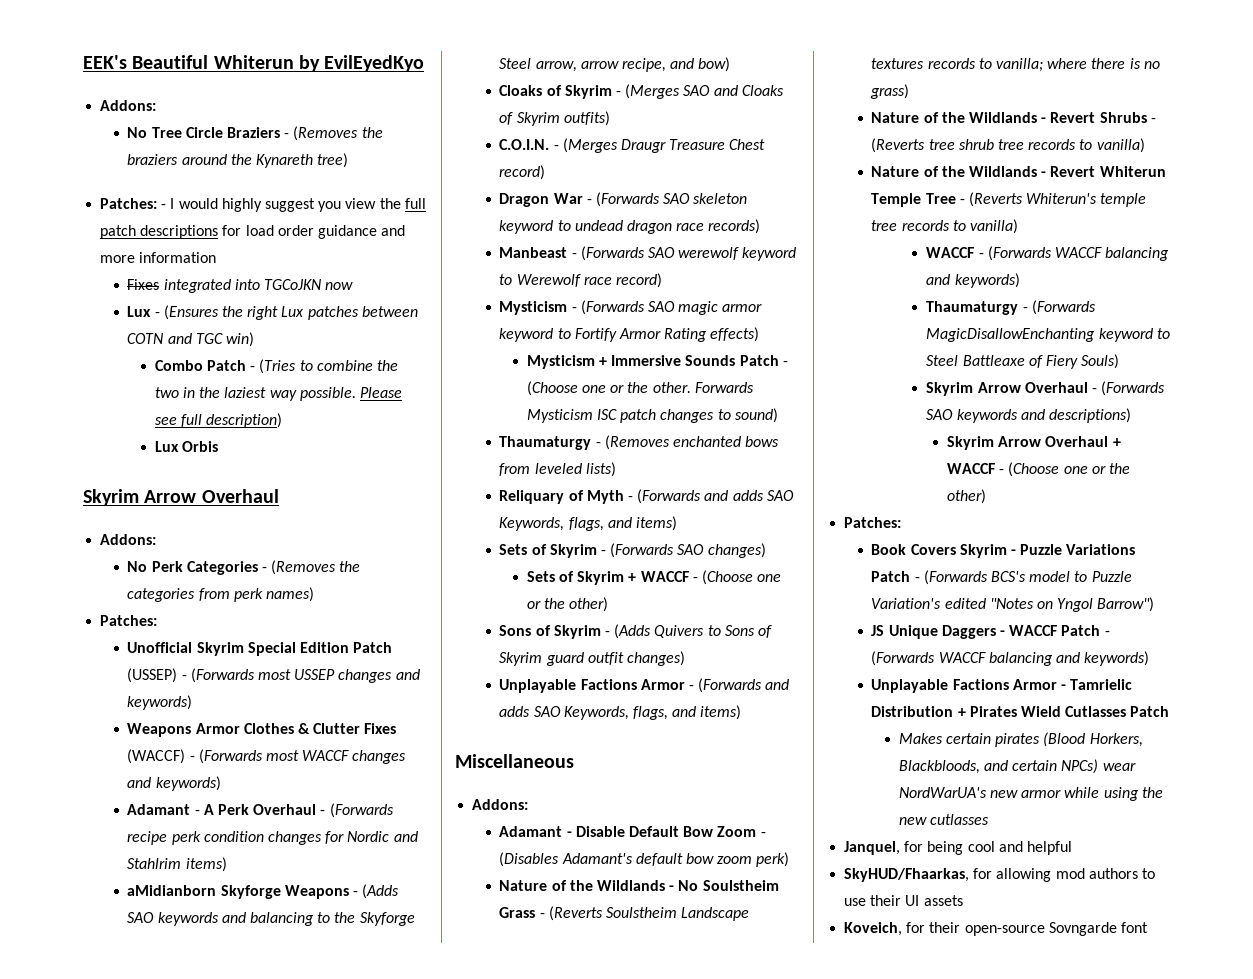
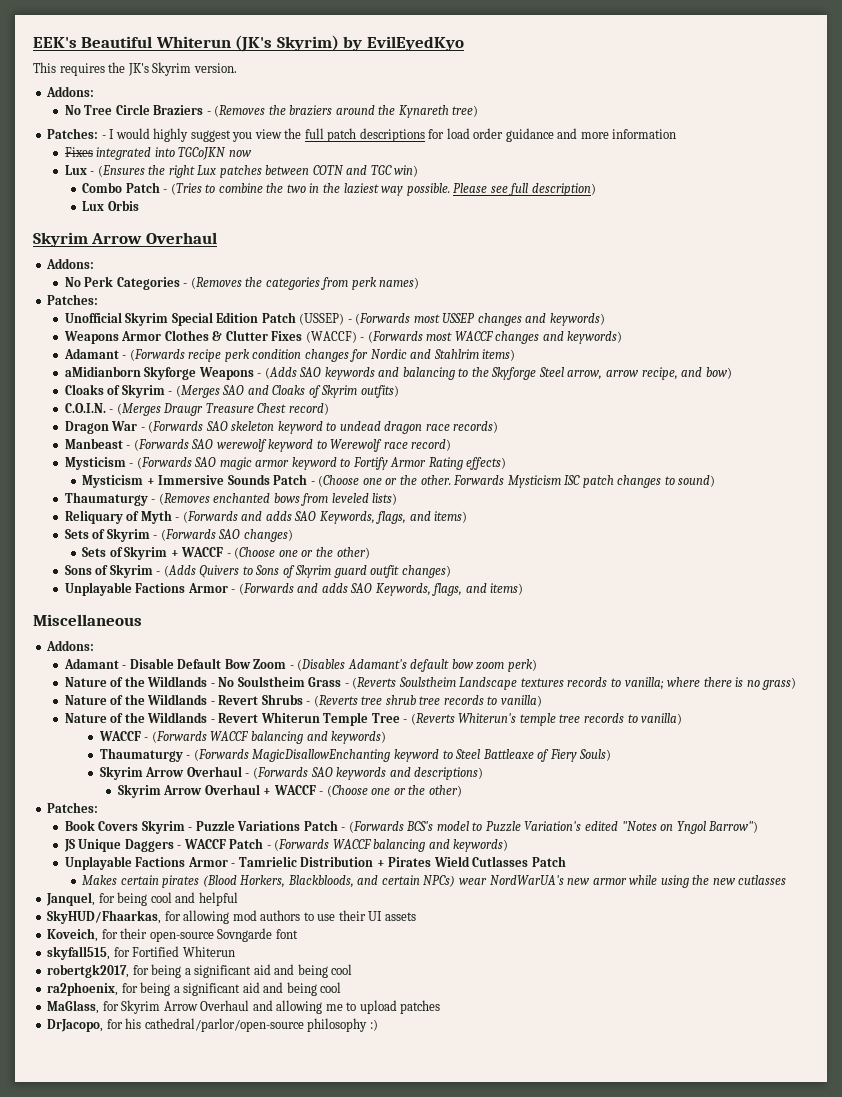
(294, 62) none -> [235,35,339,52] (JK's Skyrim)
(425, 63) none -> [33,62,237,76] // This requires the JK's Skyrim version.
[203,804,326,815] A Perk Overhaul - -> (127, 357) none
(1148, 927) none -> [47,946,235,960] [47,964,353,978] [47,982,342,996] [47,1000,441,1014] [47,1018,378,1032] // skyfall515, for Fortified Whiterun // robertgk2017, for being a significant aid and being cool // ra2phoenix, for being a significant aid and being cool // MaGlass, for Skyrim Arrow Overhaul and allowing me to upload patches // DrJacopo, for his cathedral/parlor/open-source philosophy :)

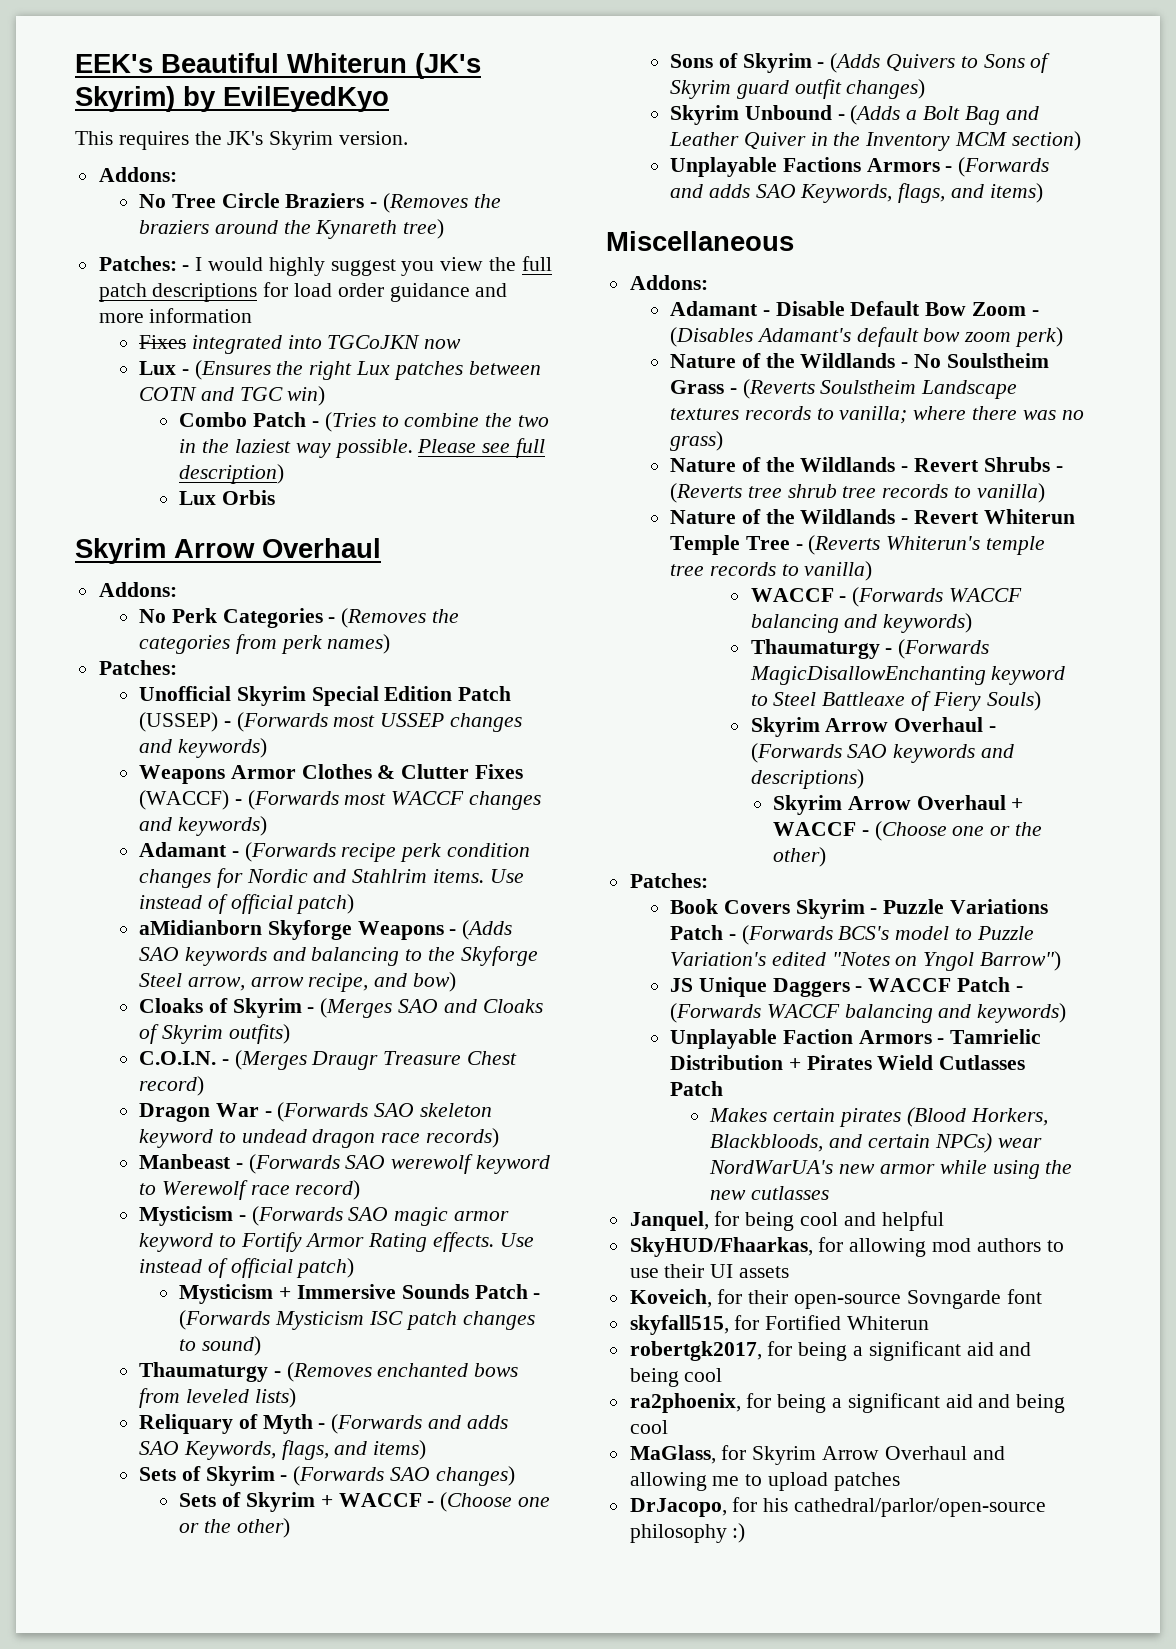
[482,349,516,361] items) -> [433,869,524,883] [138,894,355,914] items. Use instead of official patch)
[466,457,507,470] effects) -> [433,1232,534,1252] [138,1258,355,1278] effects. Use instead of official patch)
[318,475,505,487] (Choose one or the other. Forwards -> [179,1310,271,1330] (Forwards
[64,582,228,596] // Unplayable Factions Armor -> [669,105,1039,125] [668,131,1081,151] [669,157,940,177] // Skyrim Unbound - (Adds a Bolt Bag and Leather Quiver in the Inventory MCM section) // Unplayable Factions Armors
[735,677,744,687] is -> [1022,410,1056,420] was
[135,857,228,867] Factions Armor -> [782,1029,932,1044] Faction Armors

